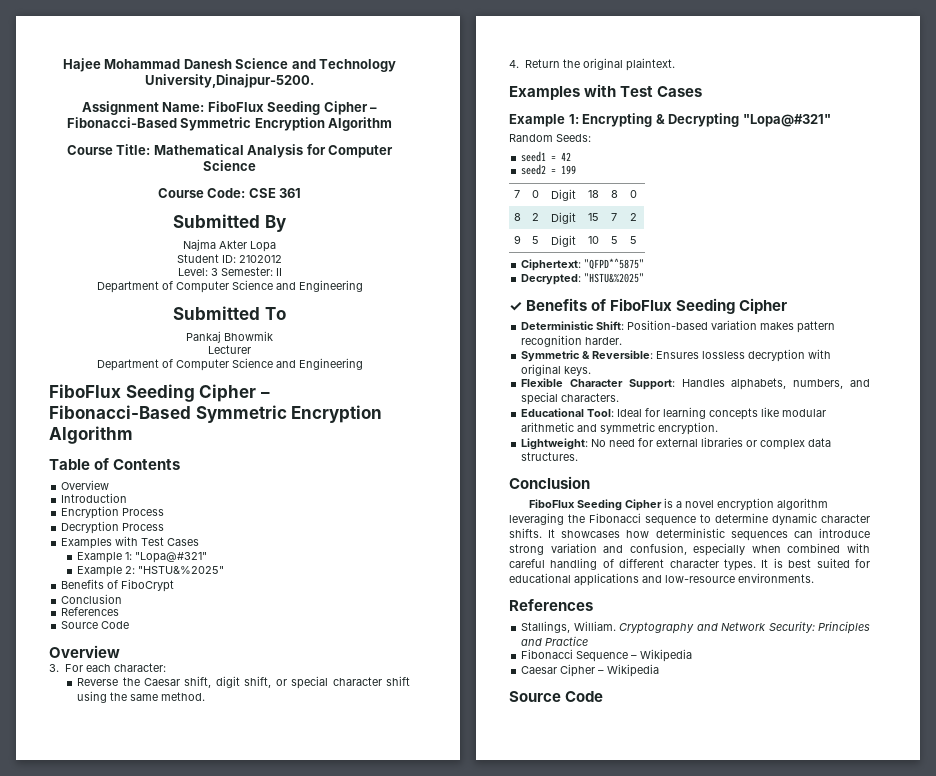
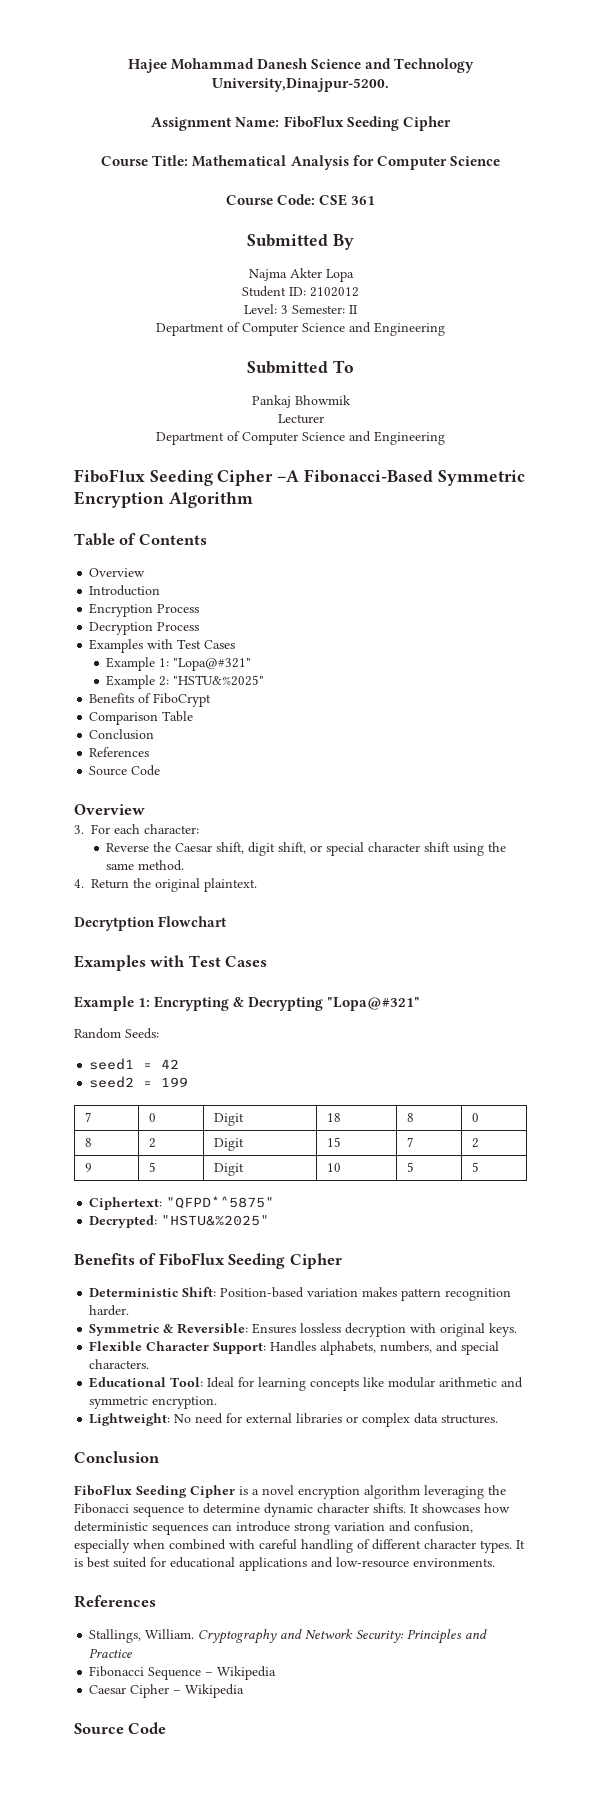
[370,107,378,112] [66,117,393,131] – Fibonacci-Based Symmetric Encryption Algorithm -> (451, 123) none
[260,392,270,398] – -> [277,470,300,482] –A
(175, 585) none -> [89,711,194,725] // Comparison Table
(676, 64) none -> [74,916,228,931] // Decrytption Flowchart
[509,302,522,311] ✓ -> (270, 1220) none

